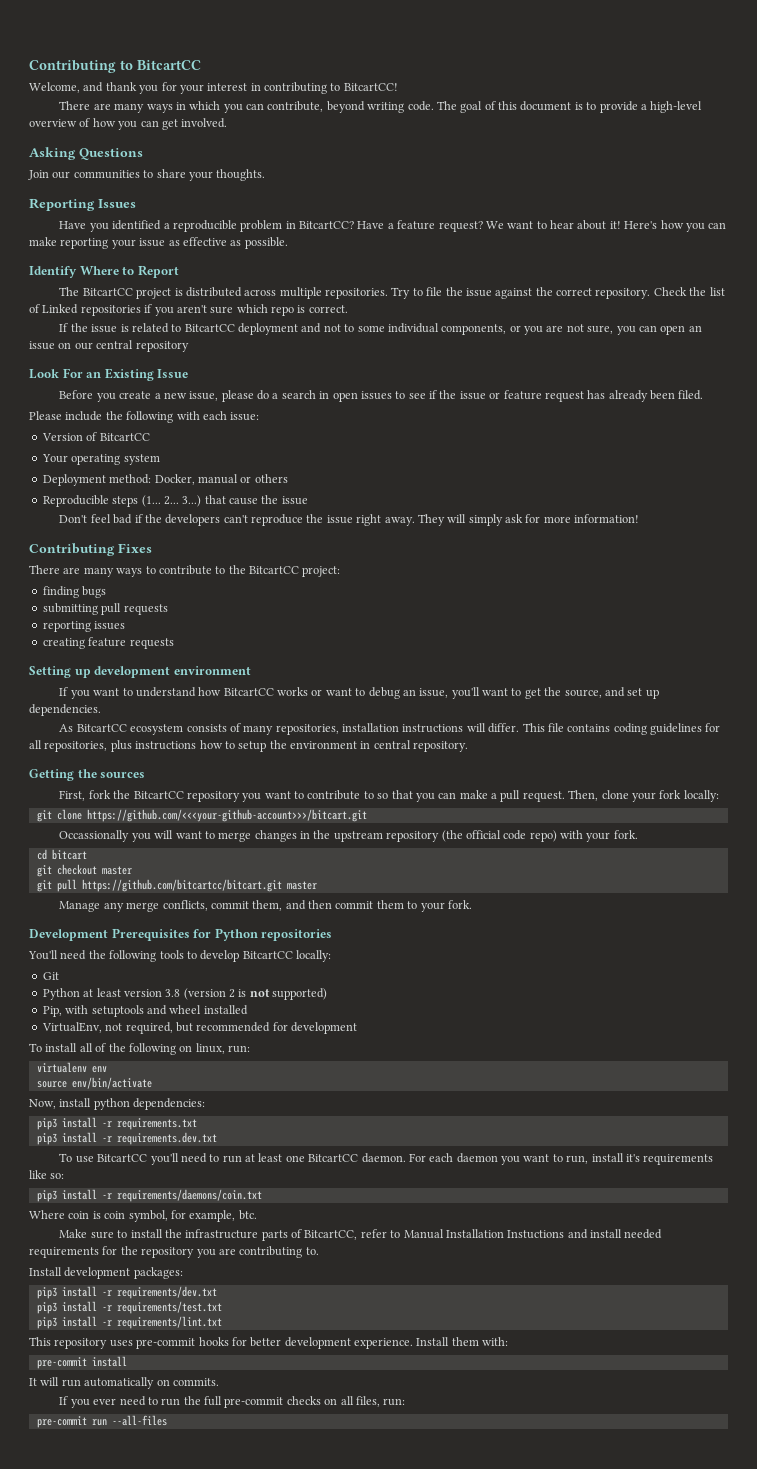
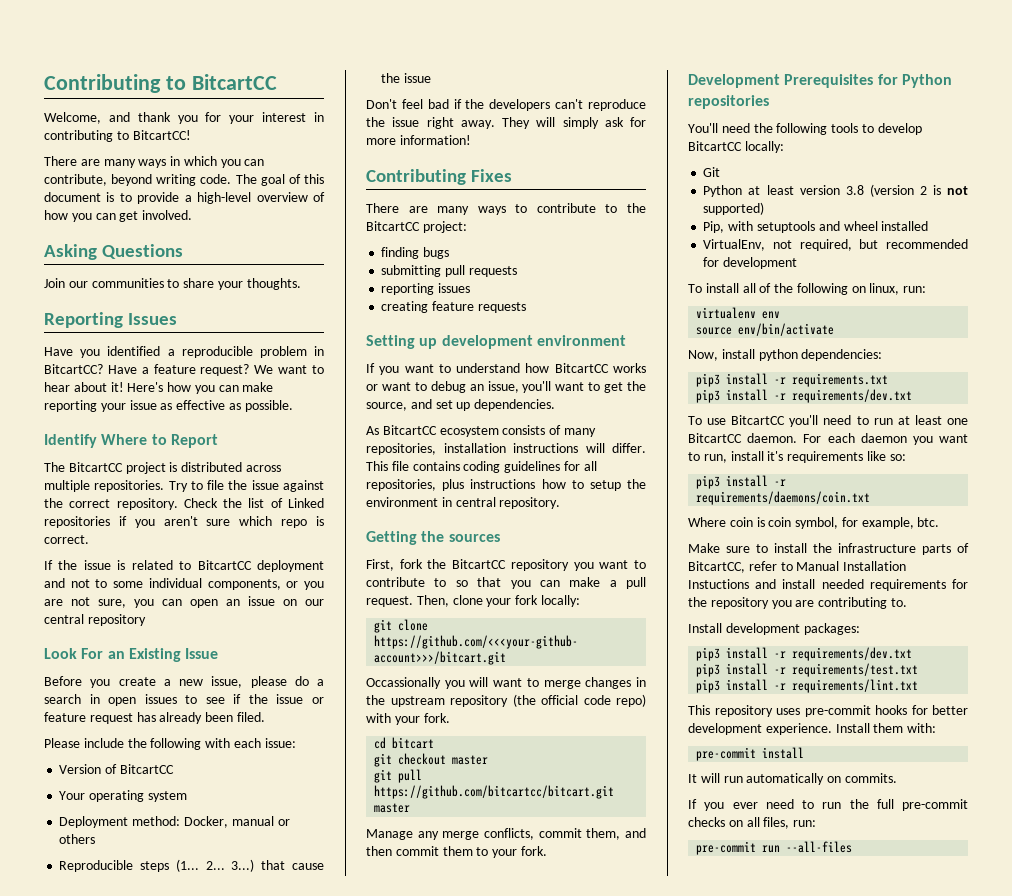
[116,1132,217,1145] requirements.dev.txt -> [792,389,913,403] requirements/dev.txt

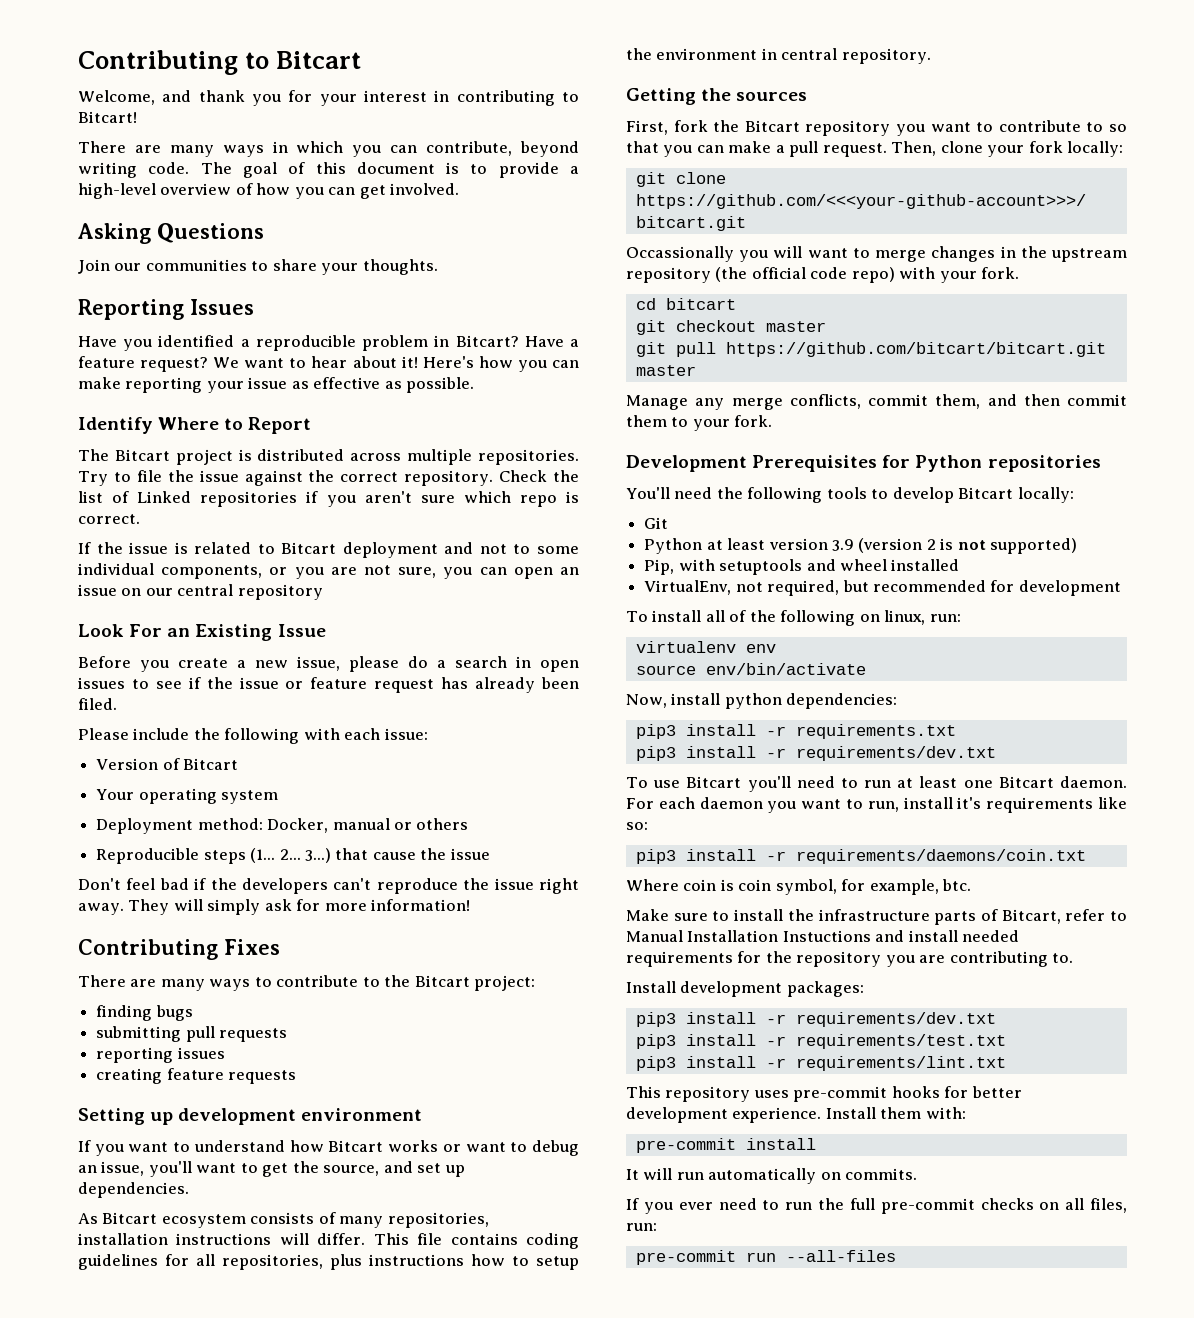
[191,74,277,90] BitcartCC -> [276,51,362,69] Bitcart
[132,130,191,140] BitcartCC! -> [78,111,137,123] Bitcart!
[44,364,103,374] BitcartCC? -> [455,335,519,347] Bitcart?
[68,462,123,472] BitcartCC -> [114,449,170,461] Bitcart
[197,560,252,570] BitcartCC -> [281,542,337,554] Bitcart
[119,764,174,774] BitcartCC -> [183,758,239,770] Bitcart
[366,221,420,231] BitcartCC -> [414,975,470,987] Bitcart
[554,363,609,373] BitcartCC -> [328,1140,384,1152] Bitcart
[382,425,437,435] BitcartCC -> [102,1212,158,1224] Bitcart
[452,559,507,569] BitcartCC -> [744,120,800,132] Bitcart
[374,785,615,799] https://github.com/bitcartcc/bitcart.git -> [725,342,1106,357] https://github.com/bitcart/bitcart.git
[688,141,742,151] BitcartCC -> [958,487,1014,499] Bitcart
[845,185,864,195] 3.8 -> [831,539,854,551] 3.9
[731,415,786,425] BitcartCC -> [686,776,742,788] Bitcart
[688,433,742,443] BitcartCC -> [998,776,1054,788] Bitcart
[688,561,745,573] BitcartCC, -> [1001,909,1061,924] Bitcart,

